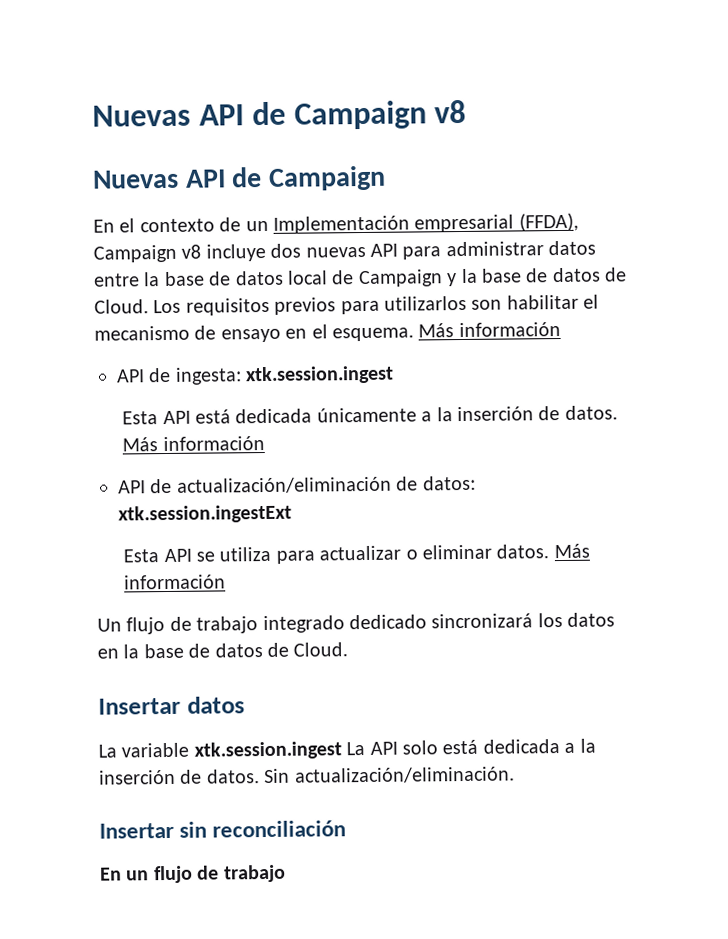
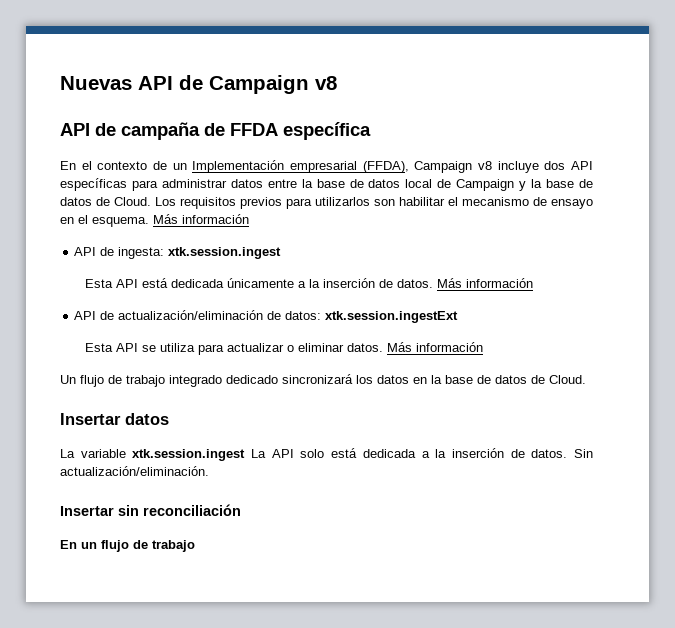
[92,165,386,191] Nuevas API de Campaign -> [60,122,371,140] API de campaña de FFDA específica
[305,243,398,258] nuevas API -> [571,161,594,170] [60,178,127,191] API específicas

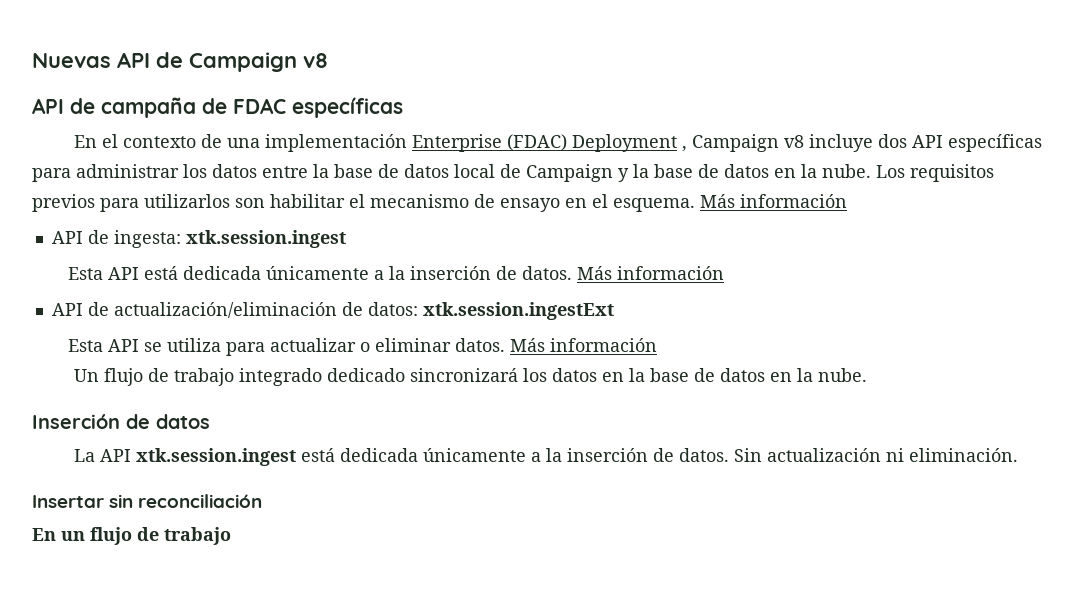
[230,122,371,140] FFDA específica -> [233,97,403,118] FDAC específicas
[172,160,409,173] un Implementación empresarial (FFDA), -> [227,134,688,152] una implementación Enterprise (FDAC) Deployment ,
(227, 183) none -> [183,164,207,178] los
[96,197,151,206] de Cloud. -> [774,164,871,178] en la nube.
[531,375,586,384] [60,413,169,425] [60,448,416,461] de Cloud. // Insertar datos // La variable xtk.session.ingest La API solo está dedicada -> [770,368,868,382] [32,414,210,429] [74,448,527,466] en la nube. // Inserción de datos // La API xtk.session.ingest está dedicada únicamente
[60,466,209,476] actualización/eliminación. -> [767,448,1019,462] actualización ni eliminación.

